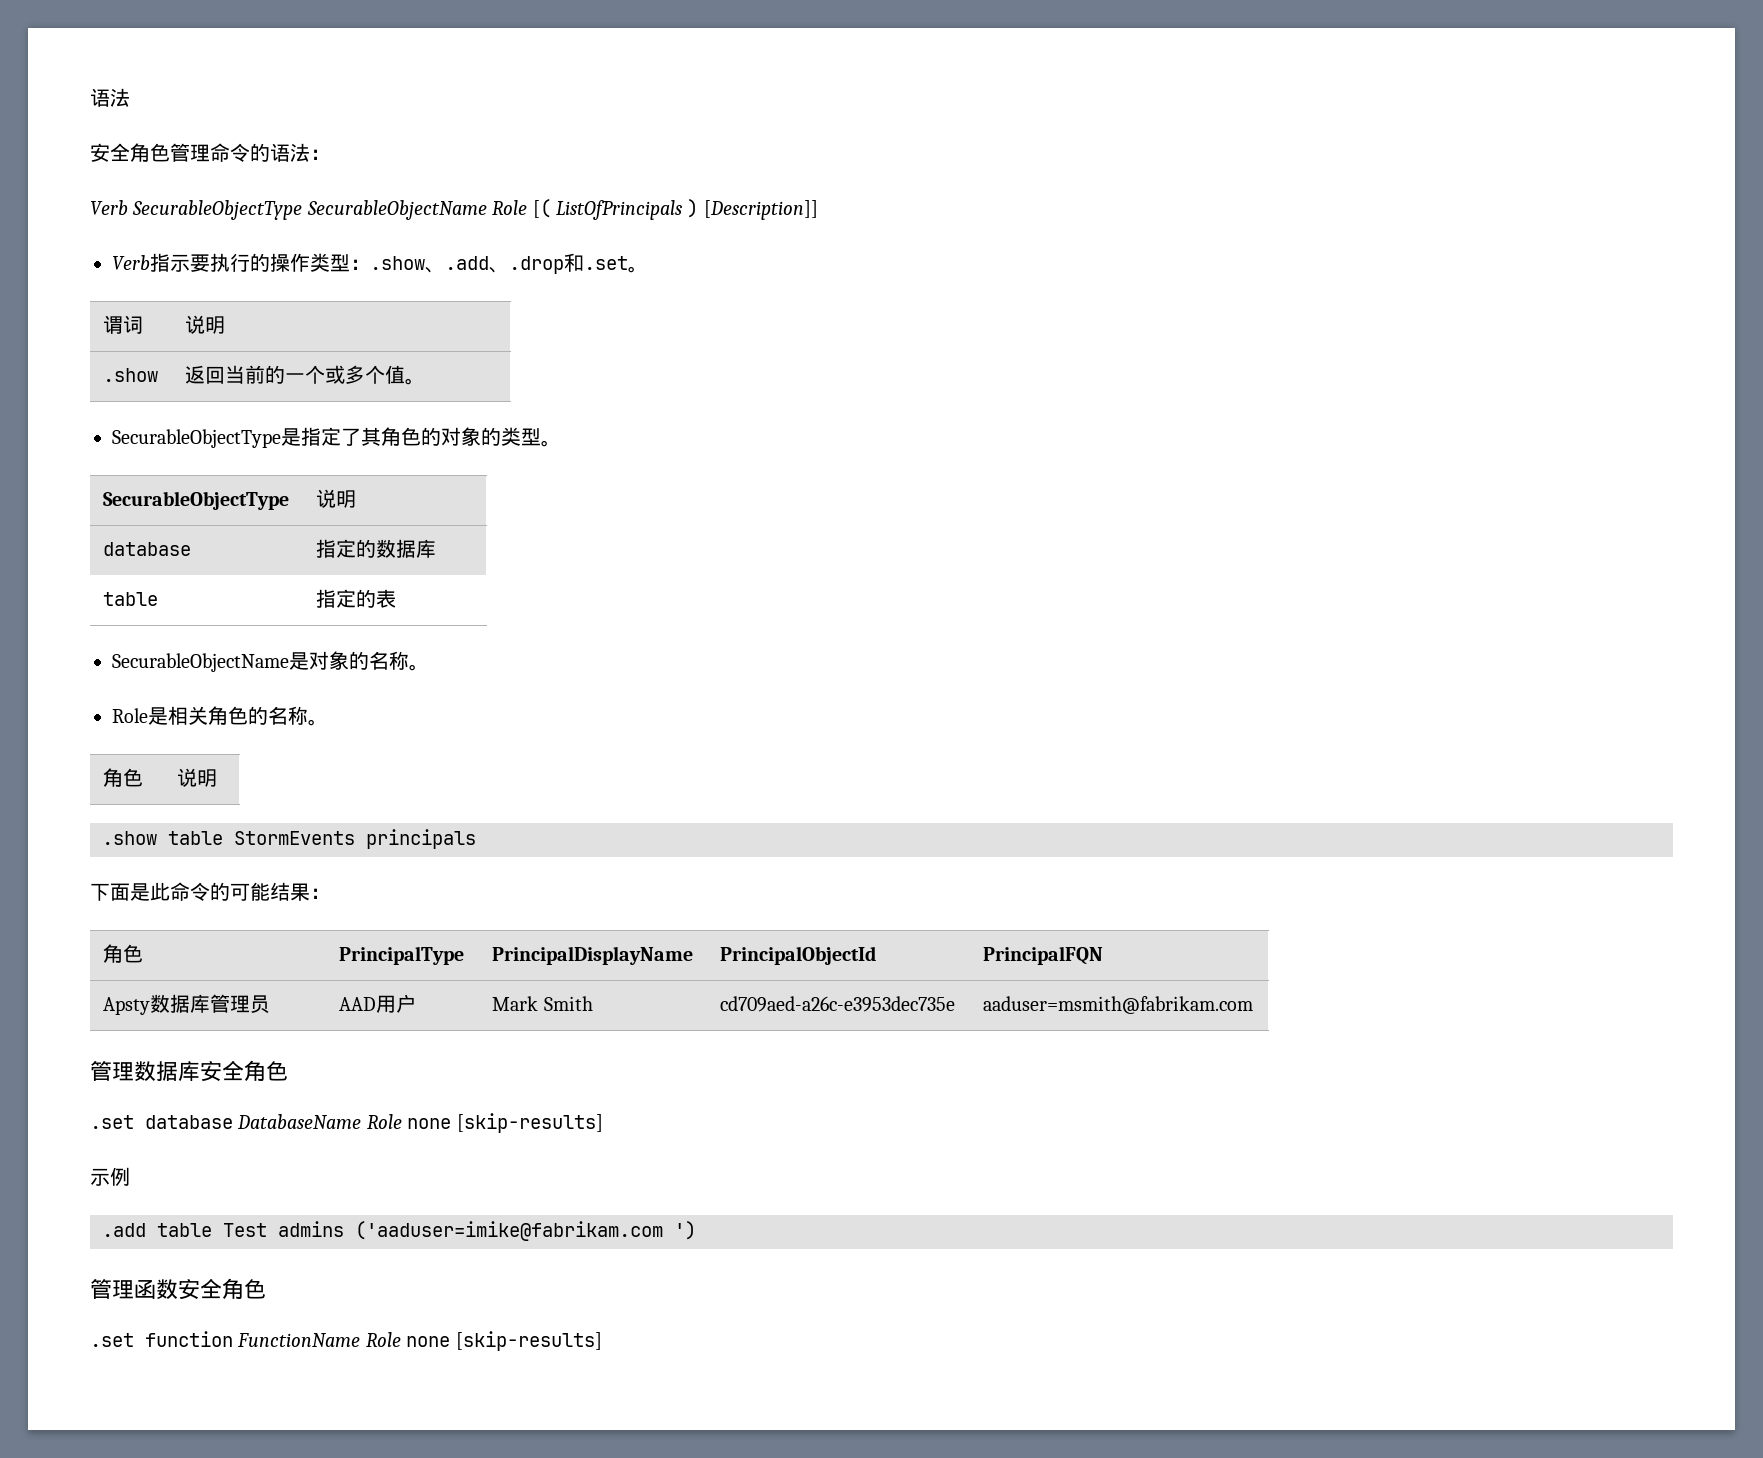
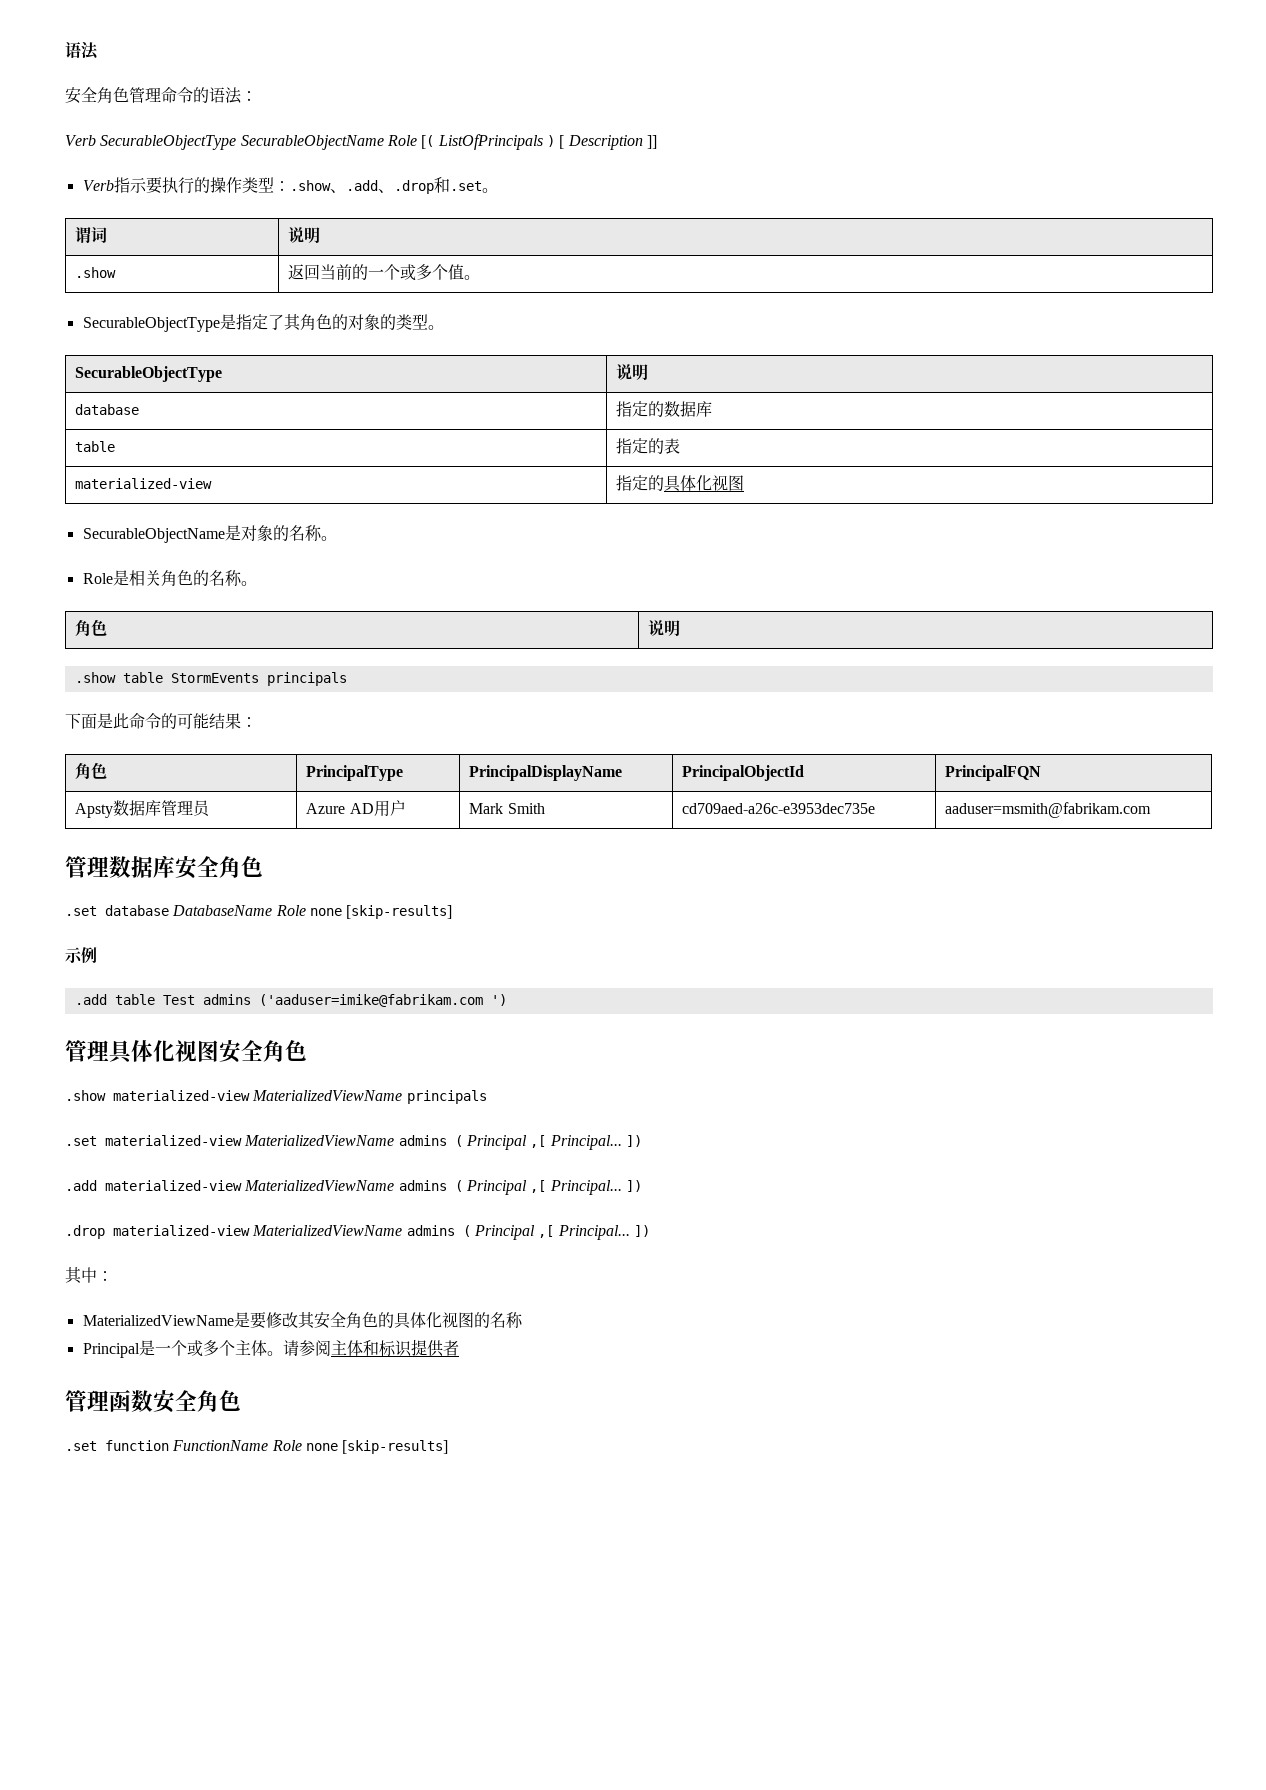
[703,200,818,220] [Description]] -> [559,135,657,150] [ Description ]]
(397, 598) none -> [75,478,213,489] [616,475,745,492] // materialized-view | 指定的具体化视图
[339,997,377,1011] AAD -> [306,803,374,814] Azure AD
(696, 1230) none -> [65,1040,307,1064] [65,1090,487,1104] [65,1135,642,1150] [65,1180,642,1195] [65,1225,650,1240] [65,1267,113,1284] [82,1312,523,1329] [82,1339,459,1358] // 管理具体化视图安全角色 // .show materialized-view MaterializedViewName principals // .set materialized-view MaterializedViewName admins ( Principal ,[ Principal... ]) // .add materialized-view MaterializedViewName admins ( Principal ,[ Principal... ]) // .drop materialized-view MaterializedViewName admins ( Principal ,[ Principal... ]) // 其中： // MaterializedViewName是要修改其安全角色的具体化视图的名称 // Principal是一个或多个主体。请参阅主体和标识提供者

